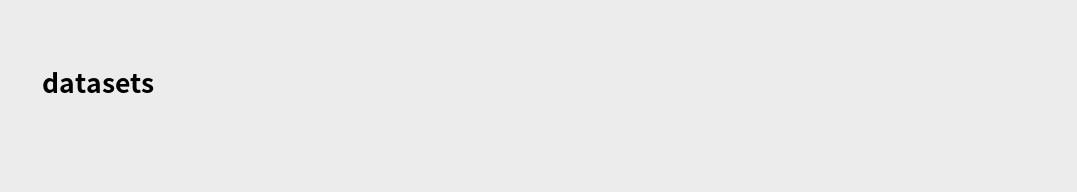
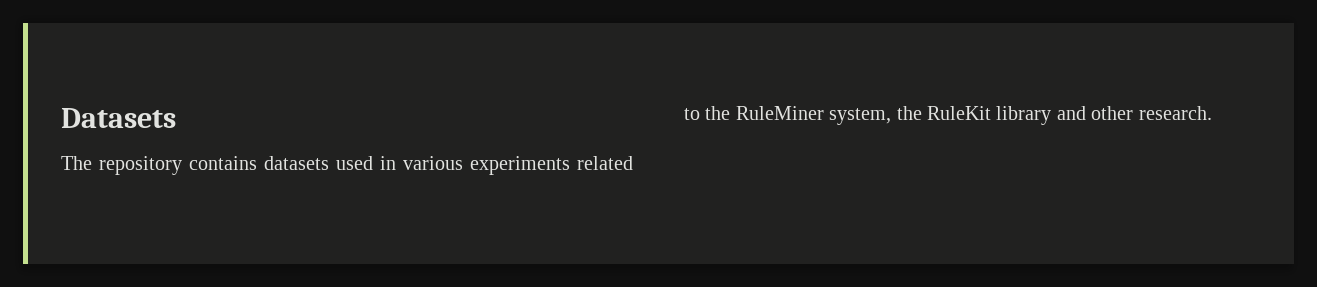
[42,72,154,93] datasets -> [61,108,176,128] [61,156,633,175] [684,106,1212,125] Datasets // The repository contains datasets used in various experiments related to the RuleMiner system, the RuleKit library and other research.

